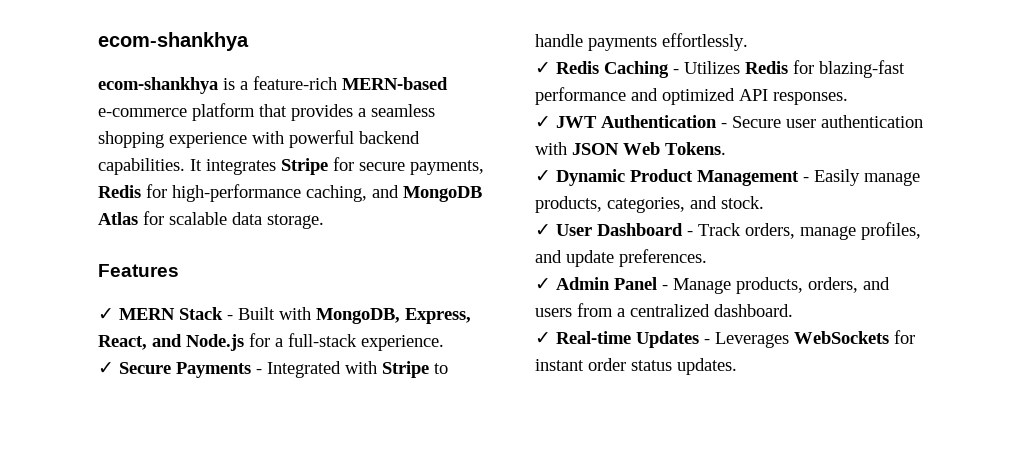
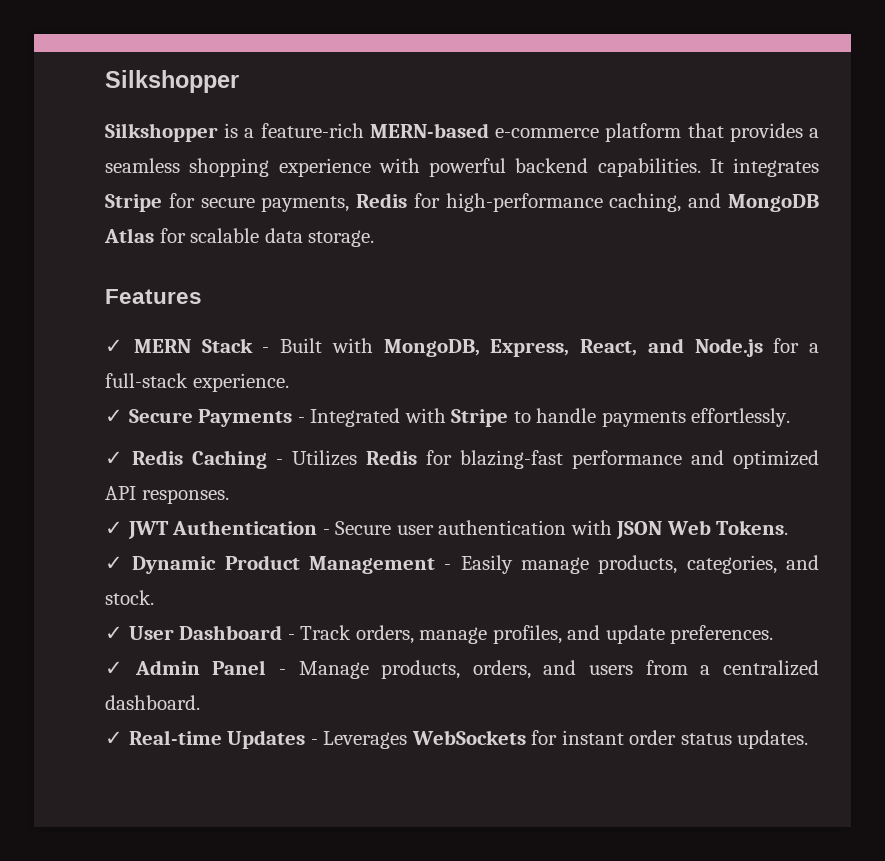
[98,32,249,51] [98,77,218,94] ecom-shankhya // ecom-shankhya -> [105,70,239,93] [105,123,218,142] Silkshopper // Silkshopper

